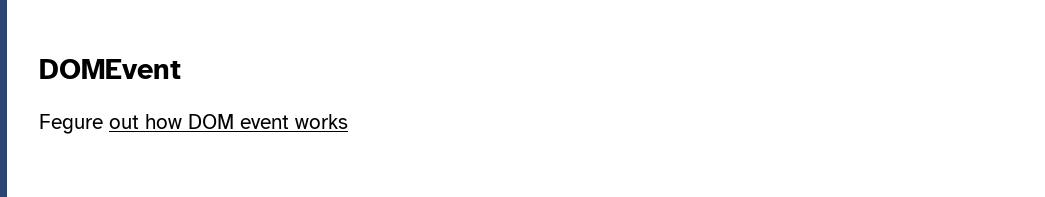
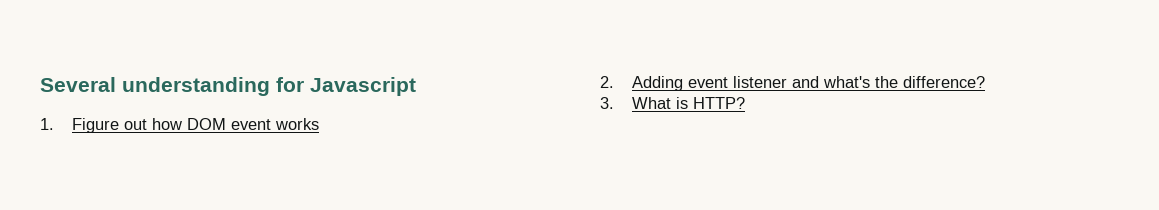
[39,59,181,79] [39,114,103,134] DOMEvent // Fegure -> [40,77,416,96] [40,118,119,133] Several understanding for Javascript // 1. Figure
(348, 121) none -> [600,76,985,91] [600,97,745,109] // 2. Adding event listener and what's the difference? // 3. What is HTTP?

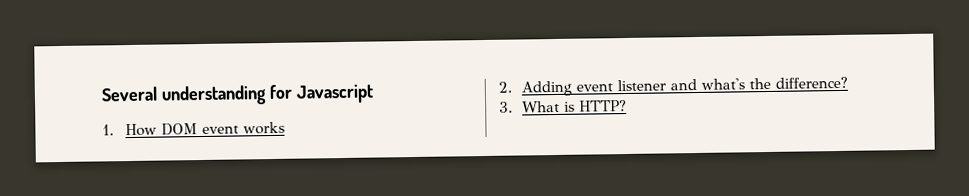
[71,118,182,133] Figure out how -> [125,123,158,137] How

